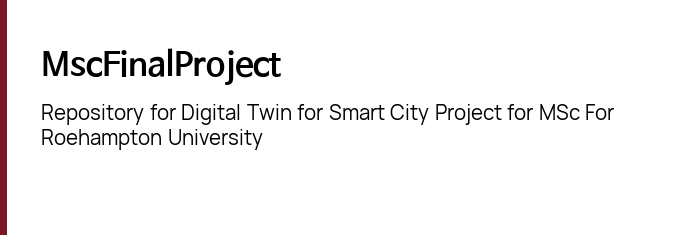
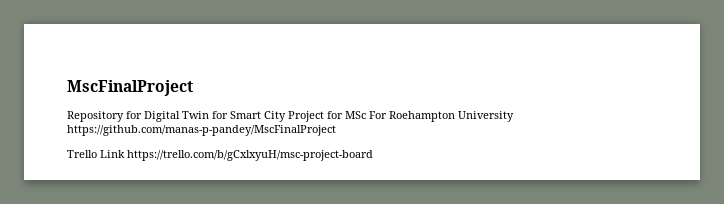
(263, 139) none -> [67,125,336,136] [67,150,373,161] https://github.com/manas-p-pandey/MscFinalProject // Trello Link https://trello.com/b/gCxlxyuH/msc-project-board

